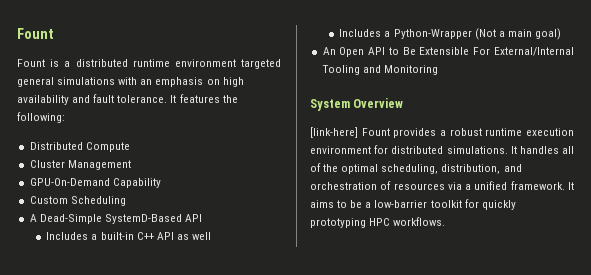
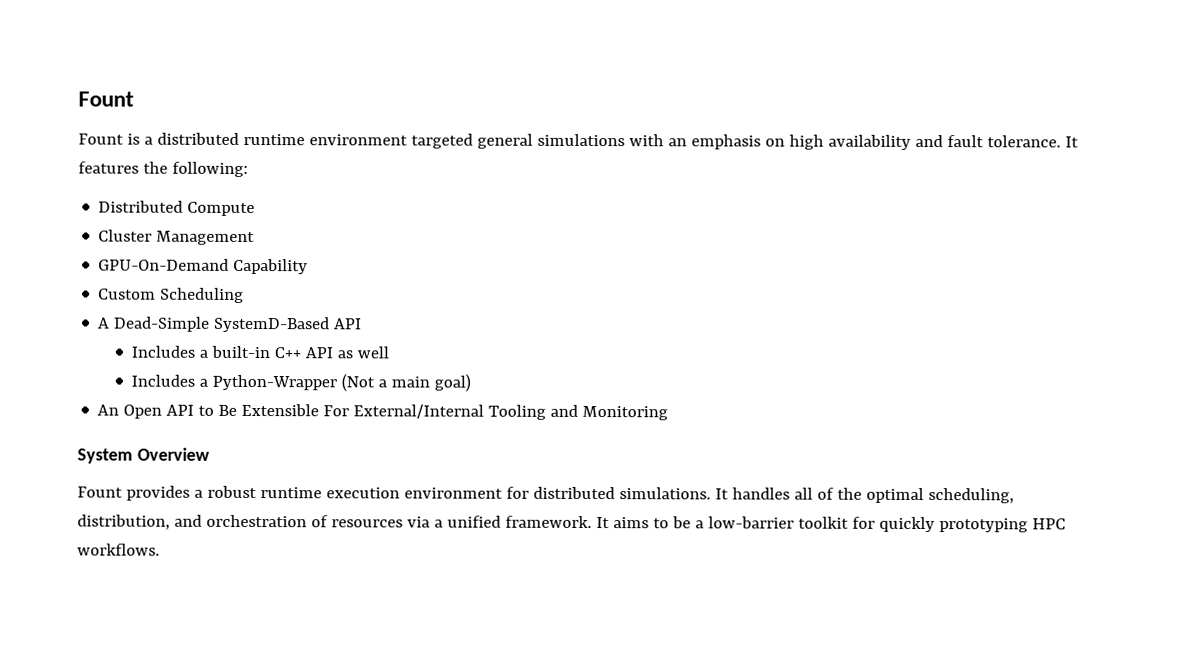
[310,127,358,138] [link-here] -> (210, 454) none

